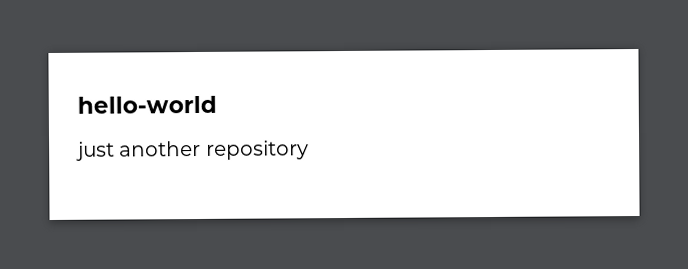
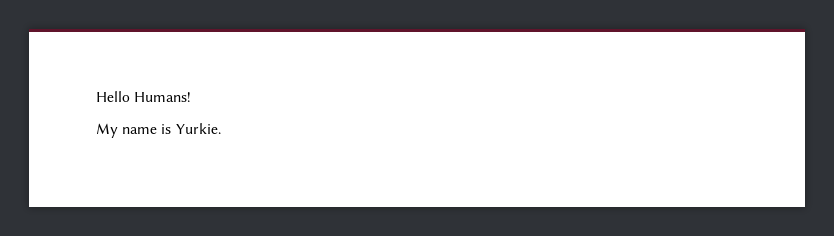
[77,95,217,114] [76,140,309,161] hello-world // just another repository -> [96,91,192,102] [96,123,221,138] Hello Humans! // My name is Yurkie.

